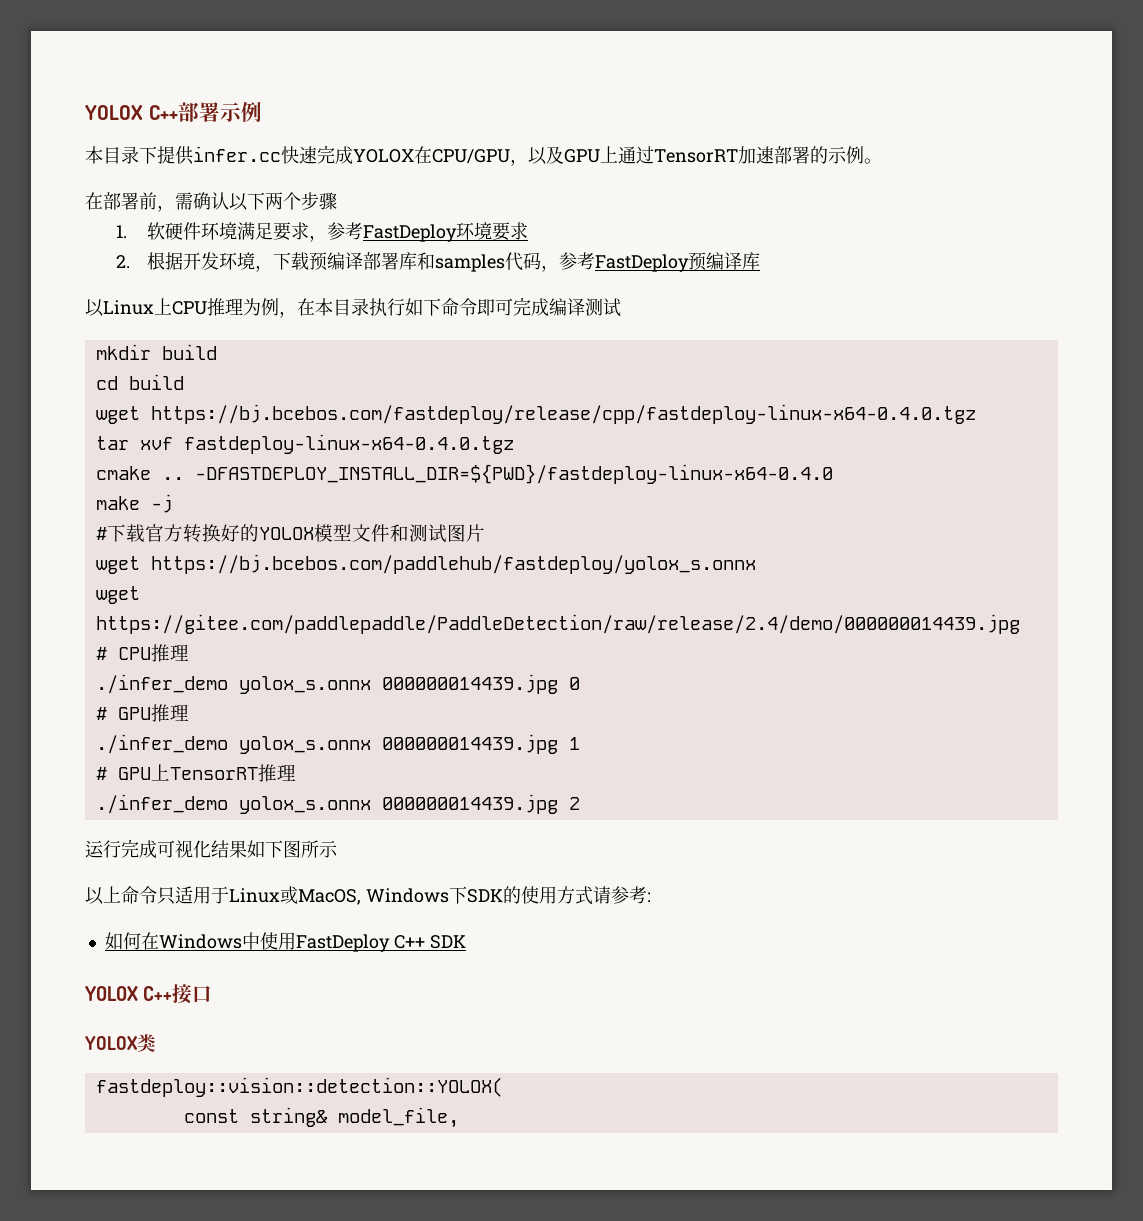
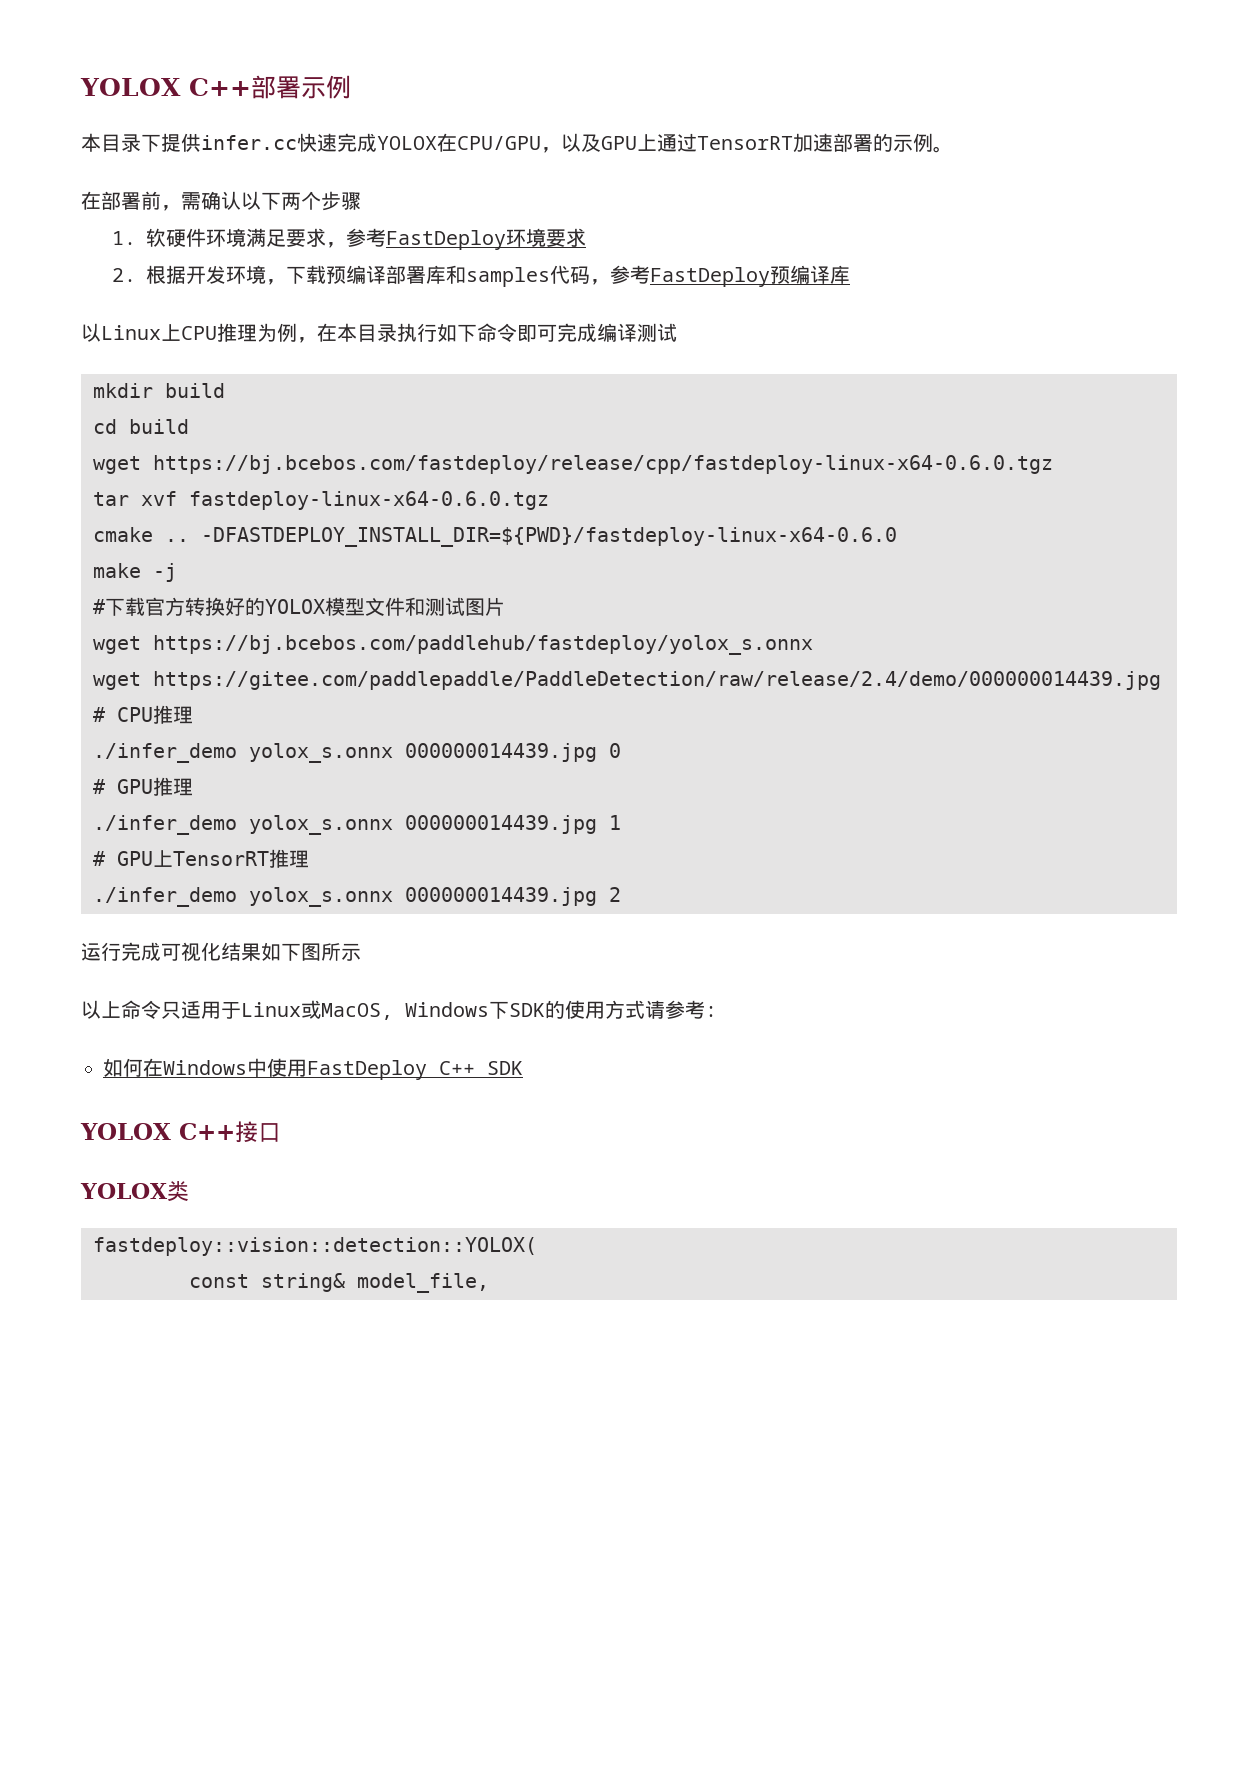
[150,404,976,424] https://bj.bcebos.com/fastdeploy/release/cpp/fastdeploy-linux-x64-0.4.0.tgz -> [153,455,1053,474] https://bj.bcebos.com/fastdeploy/release/cpp/fastdeploy-linux-x64-0.6.0.tgz
[183,434,514,454] fastdeploy-linux-x64-0.4.0.tgz -> [189,491,549,510] fastdeploy-linux-x64-0.6.0.tgz
[194,464,833,484] -DFASTDEPLOY_INSTALL_DIR=${PWD}/fastdeploy-linux-x64-0.4.0 -> [201,527,897,547] -DFASTDEPLOY_INSTALL_DIR=${PWD}/fastdeploy-linux-x64-0.6.0

